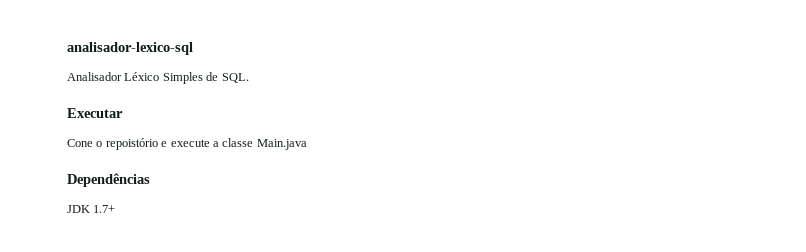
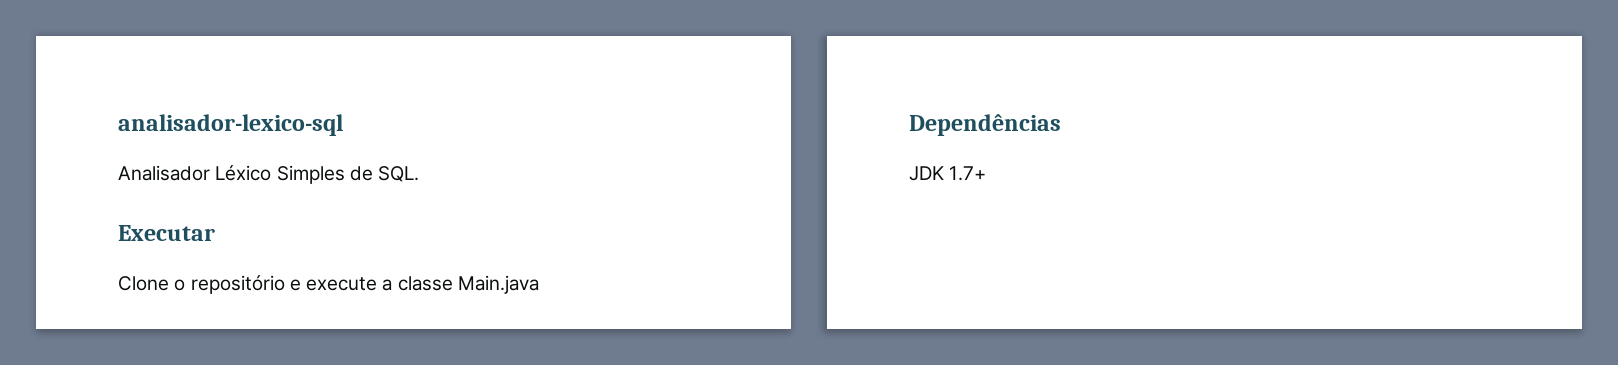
[67,138,158,150] Cone o repoistório -> [118,275,285,294] Clone o repositório

